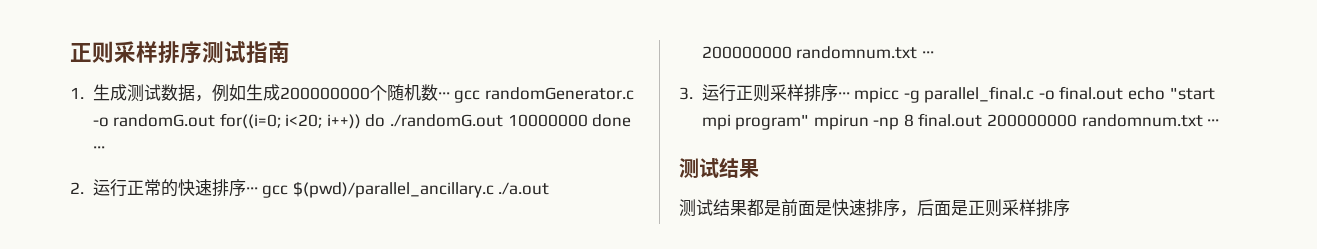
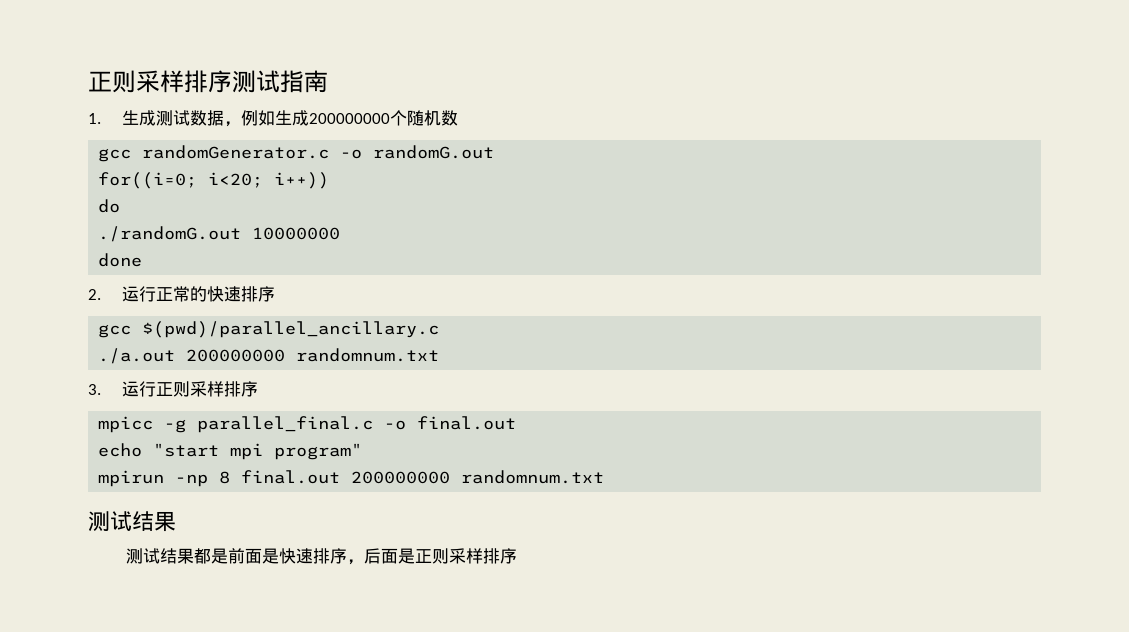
[437,92,450,99] ··· -> (458, 118) //
(216, 120) none -> (495, 152) //
(361, 121) none -> (330, 180) //
(386, 120) none -> (121, 206) //
(588, 120) none -> (341, 233) //
[92,146,105,153] ··· -> (143, 260) none
[245,187,258,194] ··· -> (275, 294) //
(494, 189) none -> (440, 329) //
[921,51,934,58] ··· -> (440, 355) none
[837,92,850,99] ··· -> (258, 389) //
(1124, 93) none -> (517, 423) //
(810, 122) none -> (363, 451) //
[1207,119,1220,126] ··· -> (605, 477) none

